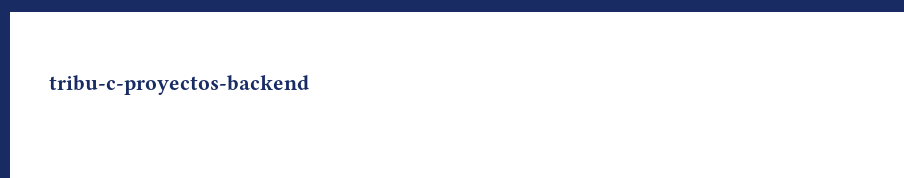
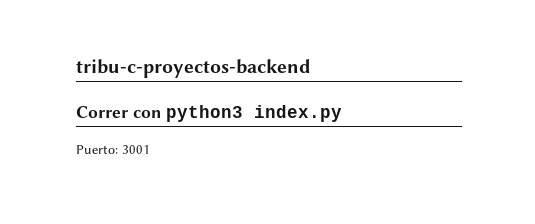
(309, 85) none -> [76,105,343,122] [76,145,150,154] // Correr con python3 index.py // Puerto: 3001

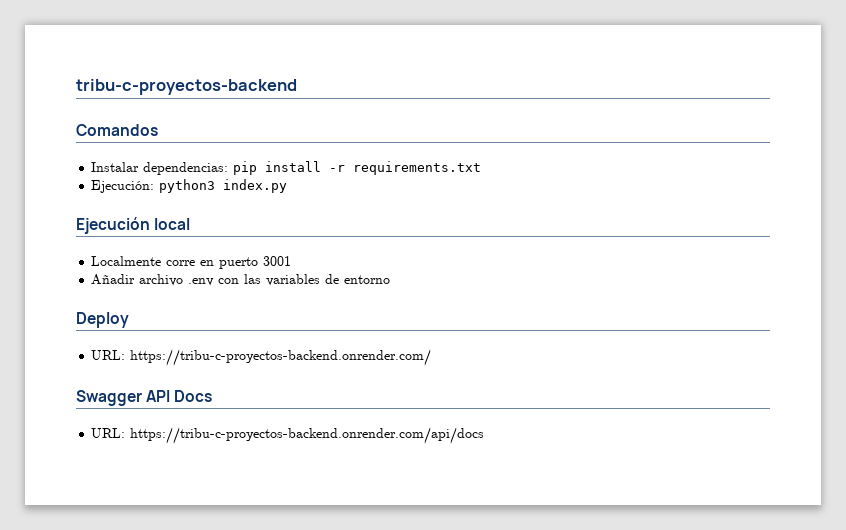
[76,105,343,122] [76,145,150,154] Correr con python3 index.py // Puerto: 3001 -> [76,124,158,136] [91,161,482,175] [91,179,288,193] [76,217,191,234] [91,256,292,269] [91,274,391,286] [76,312,129,328] [91,349,432,366] [76,390,213,406] [91,427,485,444] Comandos // Instalar dependencias: pip install -r requirements.txt // Ejecución: python3 index.py // Ejecución local // Localmente corre en puerto 3001 // Añadir archivo .env con las variables de entorno // Deploy // URL: https://tribu-c-proyectos-backend.onrender.com/ // Swagger API Docs // URL: https://tribu-c-proyectos-backend.onrender.com/api/docs

